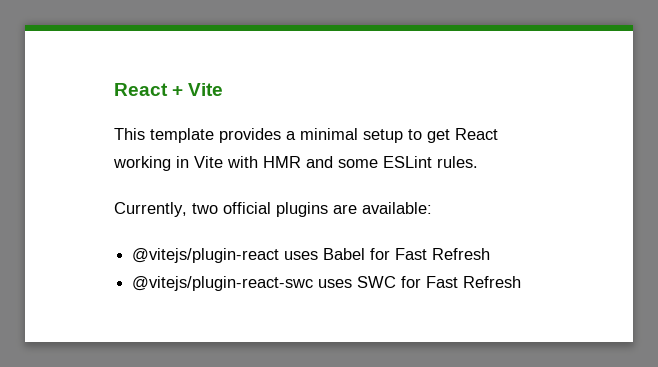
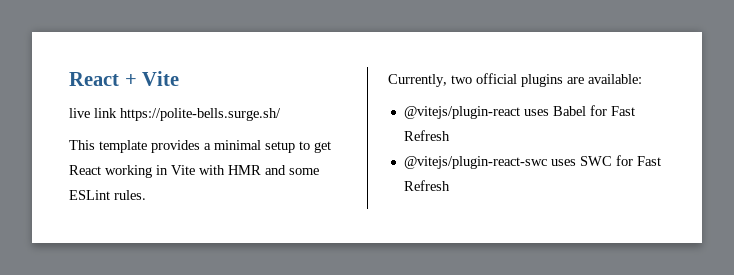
(224, 89) none -> [69,108,281,121] // live link https://polite-bells.surge.sh/

